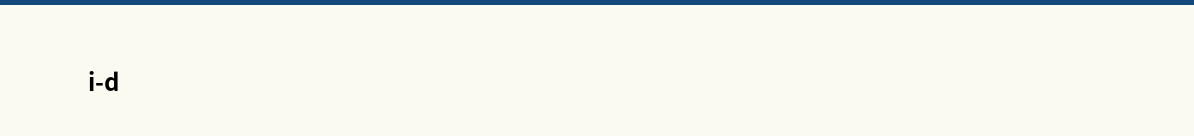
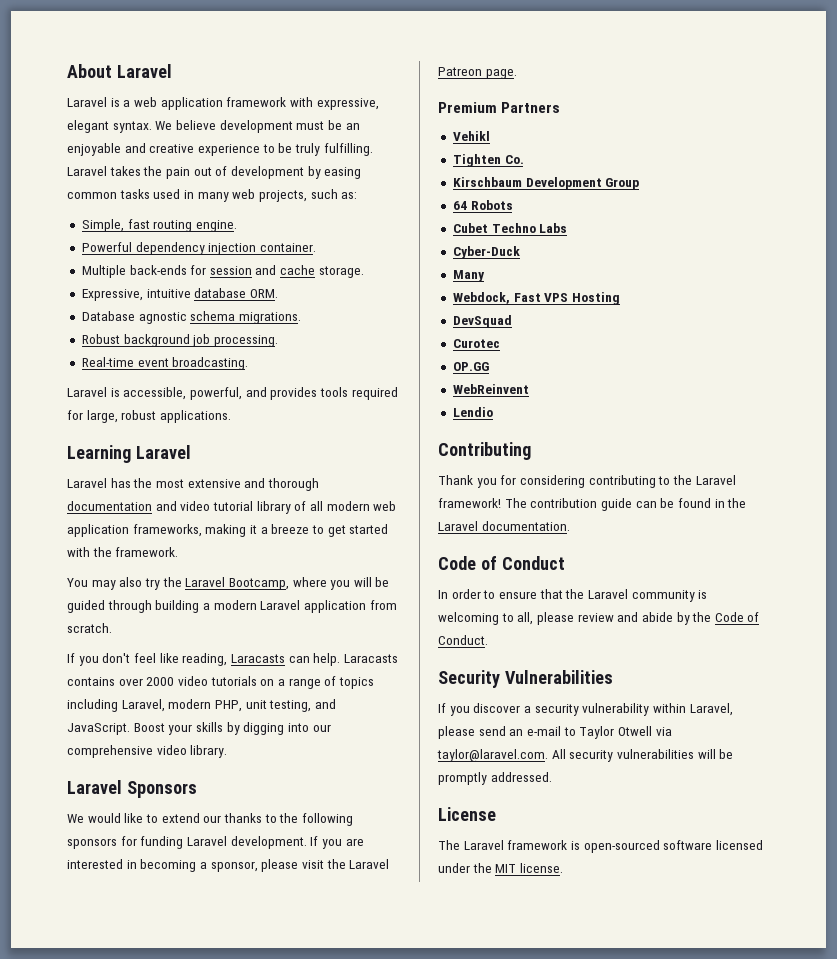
[88,71,119,91] i-d -> [67,64,172,78] [67,97,379,110] [67,120,360,133] [67,143,373,156] [67,166,362,179] [67,189,358,202] [81,219,237,232] [81,242,316,255] [81,265,364,278] [81,288,278,301] [81,311,301,324] [81,334,278,347] [81,357,249,370] [67,387,398,400] [67,410,231,423] [67,445,191,463] [67,478,319,491] [67,501,397,514] [67,524,389,537] [67,547,179,557] [67,577,390,590] [67,600,397,613] [67,623,112,633] [67,653,398,666] [67,676,374,689] [67,699,336,712] [67,722,331,735] [67,745,228,758] [67,780,197,798] [67,813,353,826] [67,836,364,849] [67,859,390,872] [438,67,517,79] [438,102,561,113] [452,131,490,141] [452,154,524,167] [452,177,640,190] [452,200,513,210] [452,223,568,233] [452,246,520,259] [452,270,485,282] [452,292,620,305] [452,315,512,328] [452,339,500,348] [452,362,489,371] [452,384,529,394] [452,407,493,417] [438,442,531,460] [438,475,736,488] [438,498,747,511] [438,521,570,531] [438,556,565,570] [438,589,708,602] [438,612,760,625] [438,635,488,645] [438,670,613,688] [438,703,733,716] [438,726,672,739] [437,749,734,762] [438,772,552,785] [438,807,496,821] [438,840,763,853] [438,863,563,873] About Laravel // Laravel is a web application framework with expressive, elegant syntax. We believe development must be an enjoyable and creative experience to be truly fulfilling. Laravel takes the pain out of development by easing common tasks used in many web projects, such as: // Simple, fast routing engine. // Powerful dependency injection container. // Multiple back-ends for session and cache storage. // Expressive, intuitive database ORM. // Database agnostic schema migrations. // Robust background job processing. // Real-time event broadcasting. // Laravel is accessible, powerful, and provides tools required for large, robust applications. // Learning Laravel // Laravel has the most extensive and thorough documentation and video tutorial library of all modern web application frameworks, making it a breeze to get started with the framework. // You may also try the Laravel Bootcamp, where you will be guided through building a modern Laravel application from scratch. // If you don't feel like reading, Laracasts can help. Laracasts contains over 2000 video tutorials on a range of topics including Laravel, modern PHP, unit testing, and JavaScript. Boost your skills by digging into our comprehensive video library. // Laravel Sponsors // We would like to extend our thanks to the following sponsors for funding Laravel development. If you are interested in becoming a sponsor, please visit the Laravel Patreon page. // Premium Partners // Vehikl // Tighten Co. // Kirschbaum Development Group // 64 Robots // Cubet Techno Labs // Cyber-Duck // Many // Webdock, Fast VPS Hosting // DevSquad // Curotec // OP.GG // WebReinvent // Lendio // Contributing // Thank you for considering contributing to the Laravel framework! The contribution guide can be found in the Laravel documentation. // Code of Conduct // In order to ensure that the Laravel community is welcoming to all, please review and abide by the Code of Conduct. // Security Vulnerabilities // If you discover a security vulnerability within Laravel, please send an e-mail to Taylor Otwell via taylor@laravel.com. All security vulnerabilities will be promptly addressed. // License // The Laravel framework is open-sourced software licensed under the MIT license.

